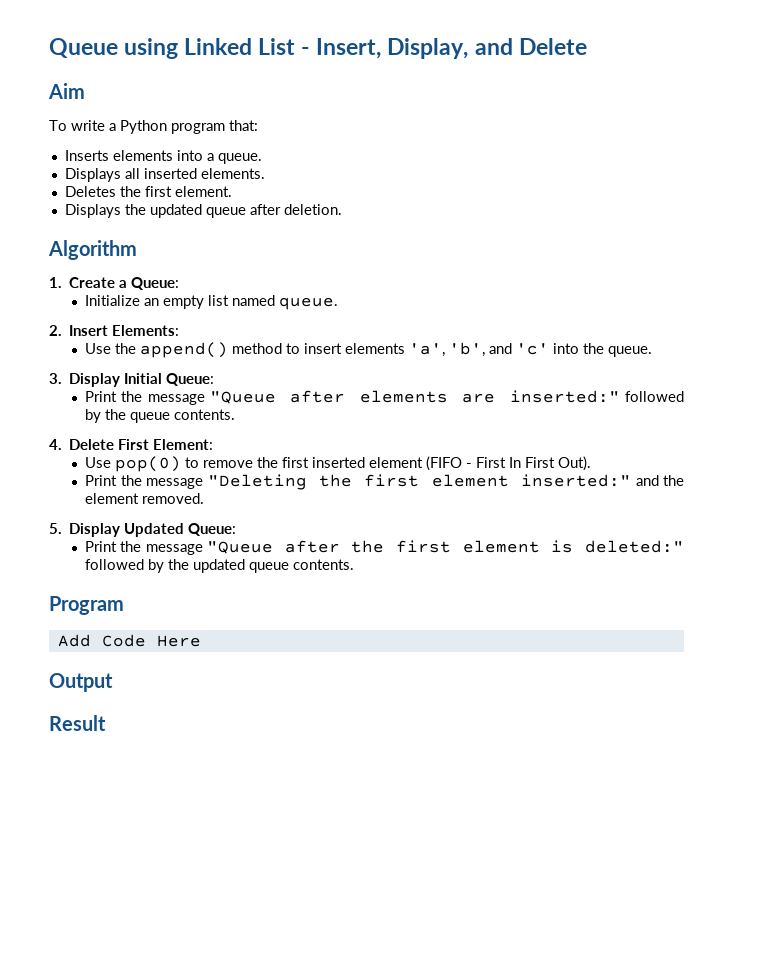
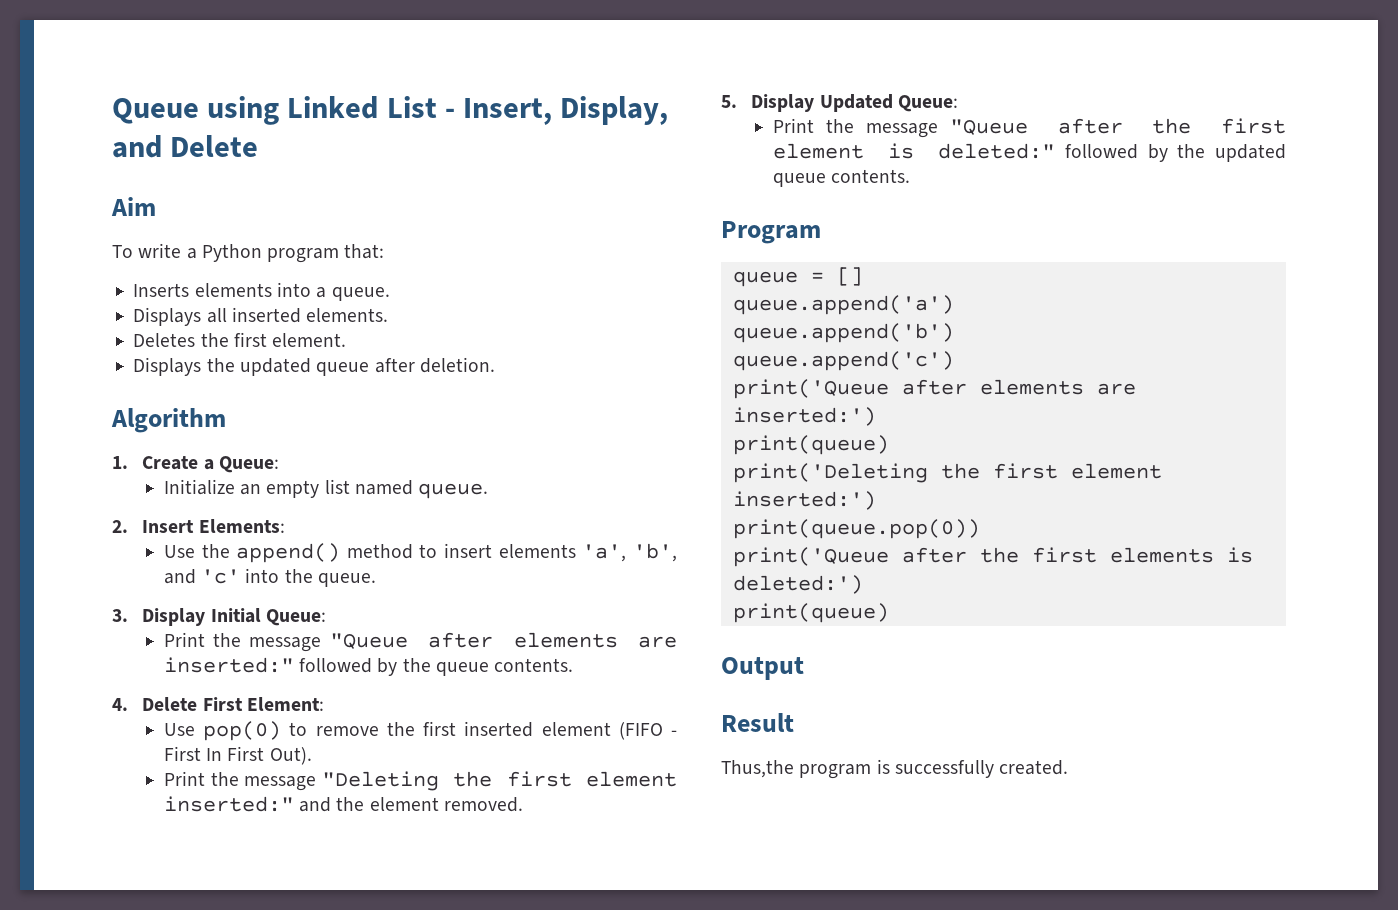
[57,634,201,647] [49,673,113,692] [49,715,106,731] Add Code Here // Output // Result -> [732,267,863,287] [732,295,954,315] [732,323,954,343] [732,351,954,371] [732,379,1136,399] [732,407,876,426] [732,435,889,455] [732,463,1162,483] [732,491,876,510] [732,519,980,539] [732,547,1253,567] [732,575,863,594] [732,603,889,623] [721,657,804,680] [721,713,794,732] [721,759,1069,779] queue = [] // queue.append('a') // queue.append('b') // queue.append('c') // print('Queue after elements are inserted:') // print(queue) // print('Deleting the first element inserted:') // print(queue.pop(0)) // print('Queue after the first elements is deleted:') // print(queue) // Output // Result // Thus,the program is successfully created.

